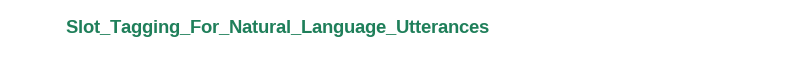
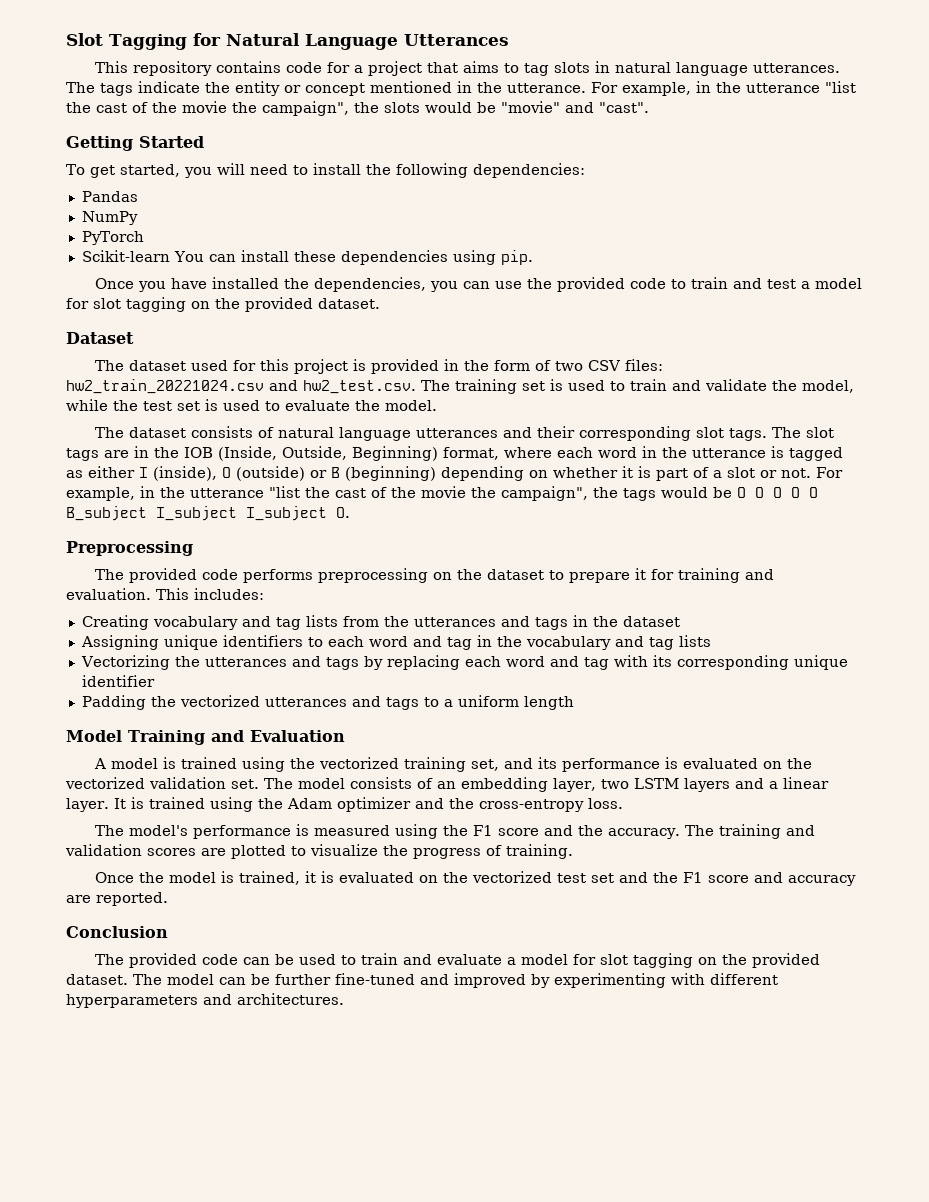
[66,20,489,37] Slot_Tagging_For_Natural_Language_Utterances -> [66,33,509,50] [94,61,840,76] [66,81,856,96] [66,101,649,116] [66,136,204,151] [66,163,585,178] [81,191,138,202] [81,211,138,225] [81,231,144,245] [81,250,533,265] [94,277,862,292] [66,297,380,312] [66,332,134,344] [94,359,663,374] [66,379,854,394] [66,399,437,411] [94,426,834,441] [66,446,843,461] [66,466,843,481] [66,486,818,501] [66,506,350,521] [66,541,193,556] [94,568,774,583] [66,588,264,600] [81,615,680,630] [80,635,711,650] [80,655,848,670] [81,675,155,687] [81,695,574,710] [66,730,345,745] [93,757,812,772] [65,777,829,792] [66,797,623,812] [94,824,815,839] [65,844,573,859] [94,871,856,886] [66,892,168,906] [66,926,168,938] [94,953,820,968] [66,973,778,988] [66,993,344,1008] Slot Tagging for Natural Language Utterances // This repository contains code for a project that aims to tag slots in natural language utterances. The tags indicate the entity or concept mentioned in the utterance. For example, in the utterance "list the cast of the movie the campaign", the slots would be "movie" and "cast". // Getting Started // To get started, you will need to install the following dependencies: // Pandas // NumPy // PyTorch // Scikit-learn You can install these dependencies using pip. // Once you have installed the dependencies, you can use the provided code to train and test a model for slot tagging on the provided dataset. // Dataset // The dataset used for this project is provided in the form of two CSV files: hw2_train_20221024.csv and hw2_test.csv. The training set is used to train and validate the model, while the test set is used to evaluate the model. // The dataset consists of natural language utterances and their corresponding slot tags. The slot tags are in the IOB (Inside, Outside, Beginning) format, where each word in the utterance is tagged as either I (inside), O (outside) or B (beginning) depending on whether it is part of a slot or not. For example, in the utterance "list the cast of the movie the campaign", the tags would be O O O O O B_subject I_subject I_subject O. // Preprocessing // The provided code performs preprocessing on the dataset to prepare it for training and evaluation. This includes: // Creating vocabulary and tag lists from the utterances and tags in the dataset // Assigning unique identifiers to each word and tag in the vocabulary and tag lists // Vectorizing the utterances and tags by replacing each word and tag with its corresponding unique identifier // Padding the vectorized utterances and tags to a uniform length // Model Training and Evaluation // A model is trained using the vectorized training set, and its performance is evaluated on the vectorized validation set. The model consists of an embedding layer, two LSTM layers and a linear layer. It is trained using the Adam optimizer and the cross-entropy loss. // The model's performance is measured using the F1 score and the accuracy. The training and validation scores are plotted to visualize the progress of training. // Once the model is trained, it is evaluated on the vectorized test set and the F1 score and accuracy are reported. // Conclusion // The provided code can be used to train and evaluate a model for slot tagging on the provided dataset. The model can be further fine-tuned and improved by experimenting with different hyperparameters and architectures.

